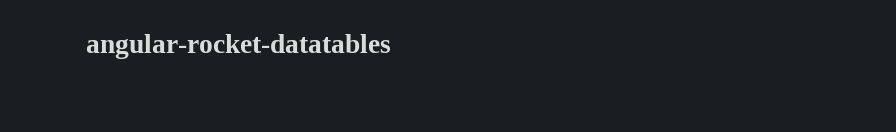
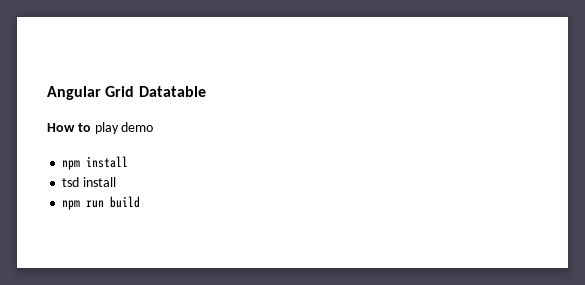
[86,34,391,59] angular-rocket-datatables -> [47,86,206,100] [47,122,154,134] [62,156,129,170] [62,177,117,187] [62,196,141,210] Angular Grid Datatable // How to play demo // npm install // tsd install // npm run build

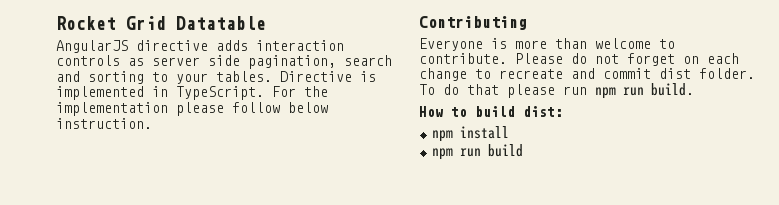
[47,86,101,100] Angular -> [56,16,116,30] Rocket
(206, 91) none -> [56,40,344,53] [56,55,392,69] [56,71,376,84] [56,86,328,100] [56,102,328,116] [56,118,152,129] [419,16,527,30] [419,38,675,51] [419,53,739,66] [419,68,755,81] [419,83,694,99] // AngularJS directive adds interaction controls as server side pagination, search and sorting to your tables. Directive is implemented in TypeScript. For the implementation please follow below instruction. // Contributing // Everyone is more than welcome to contribute. Please do not forget on each change to recreate and commit dist folder. To do that please run npm run build.
[94,122,154,134] play demo -> [475,106,563,117] build dist:
[62,177,117,187] // tsd install -> (509, 132) none

